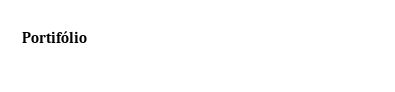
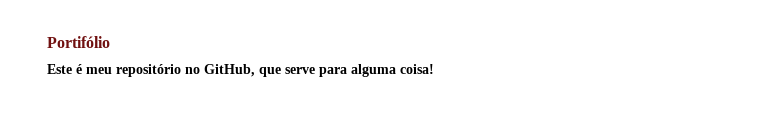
(87, 37) none -> [47,64,434,77] // Este é meu repositório no GitHub, que serve para alguma coisa!

